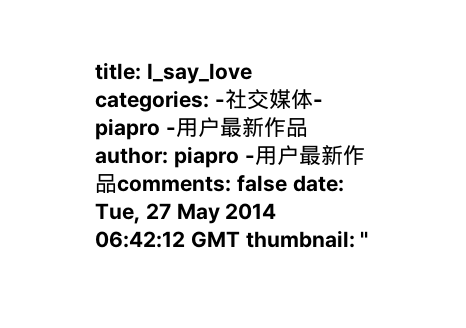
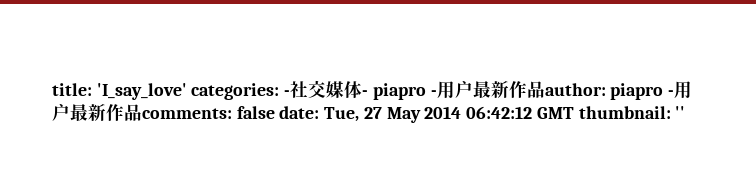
[146,63,252,84] I_say_love -> [96,83,187,100] 'I_say_love'

